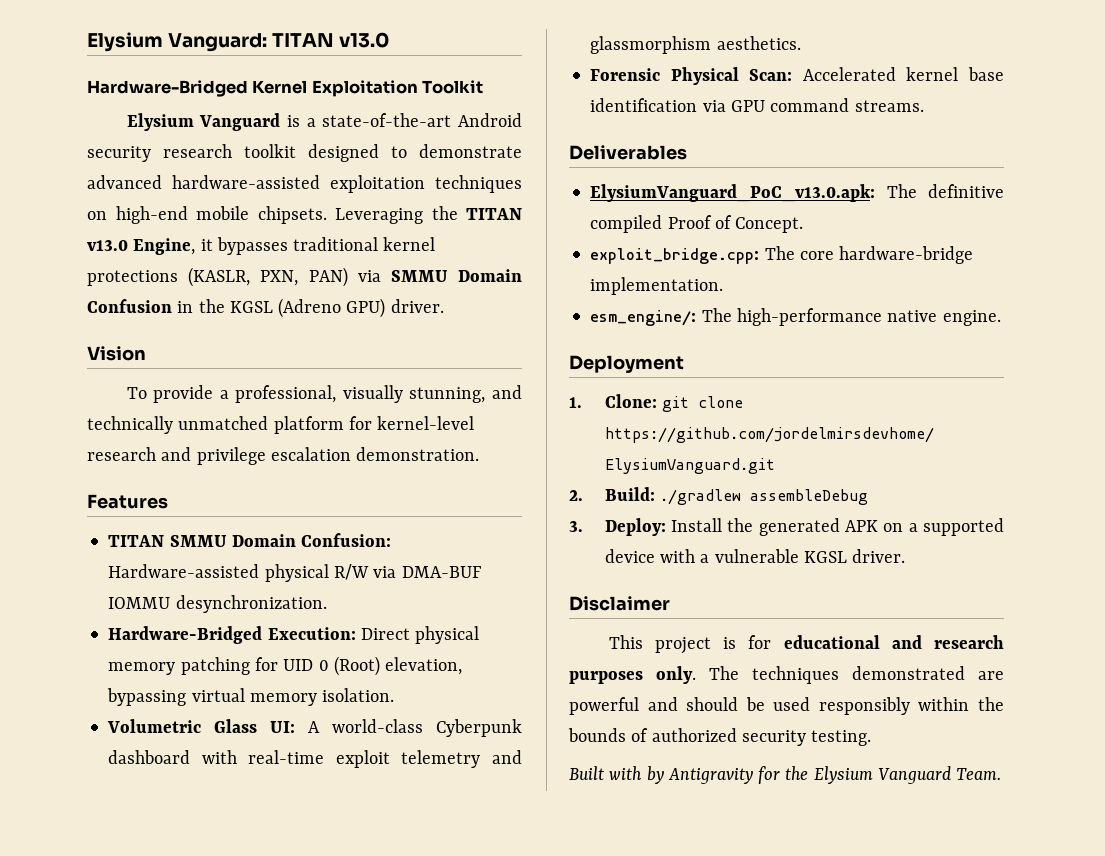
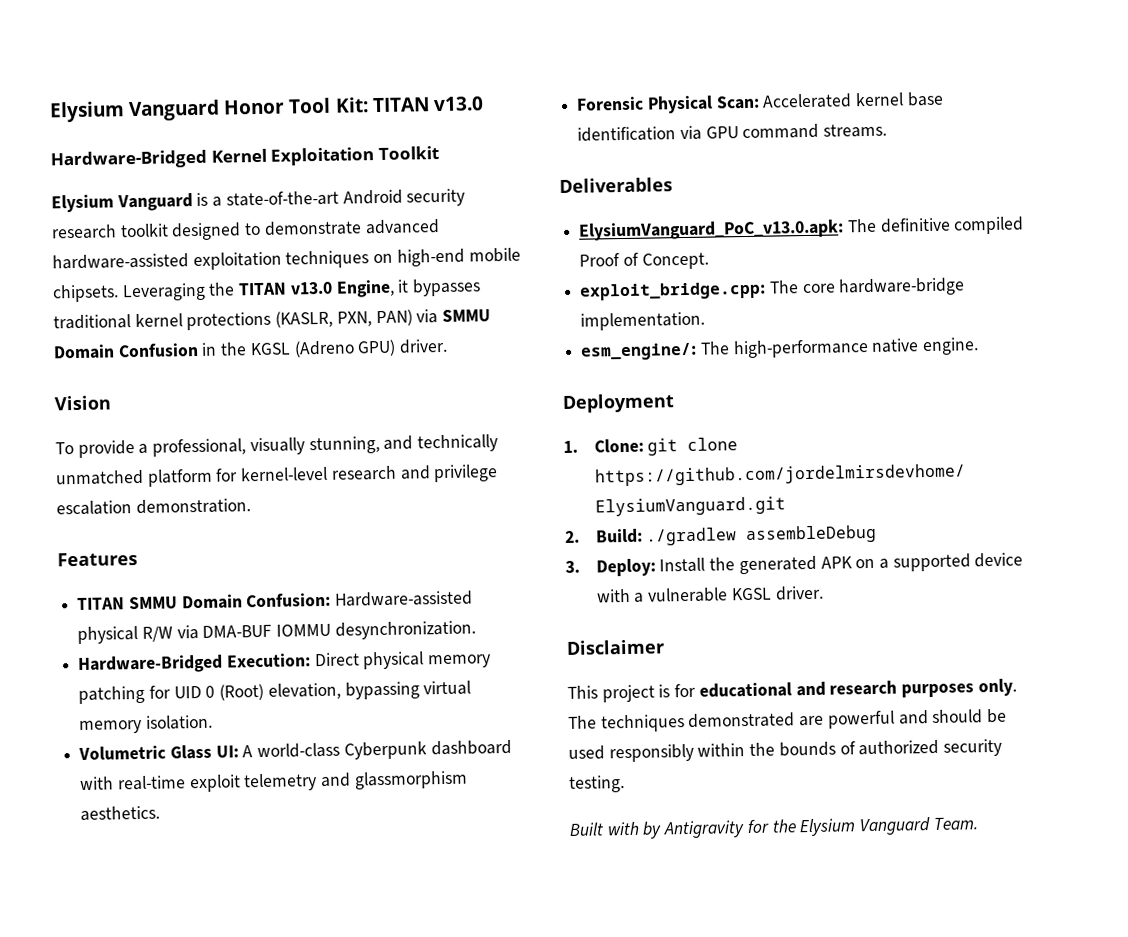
[87,32,268,52] Elysium Vanguard: -> [49,97,369,123] Elysium Vanguard Honor Tool Kit:

